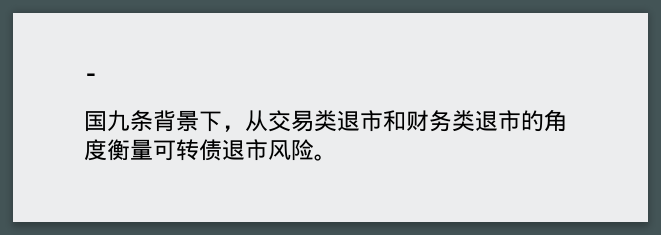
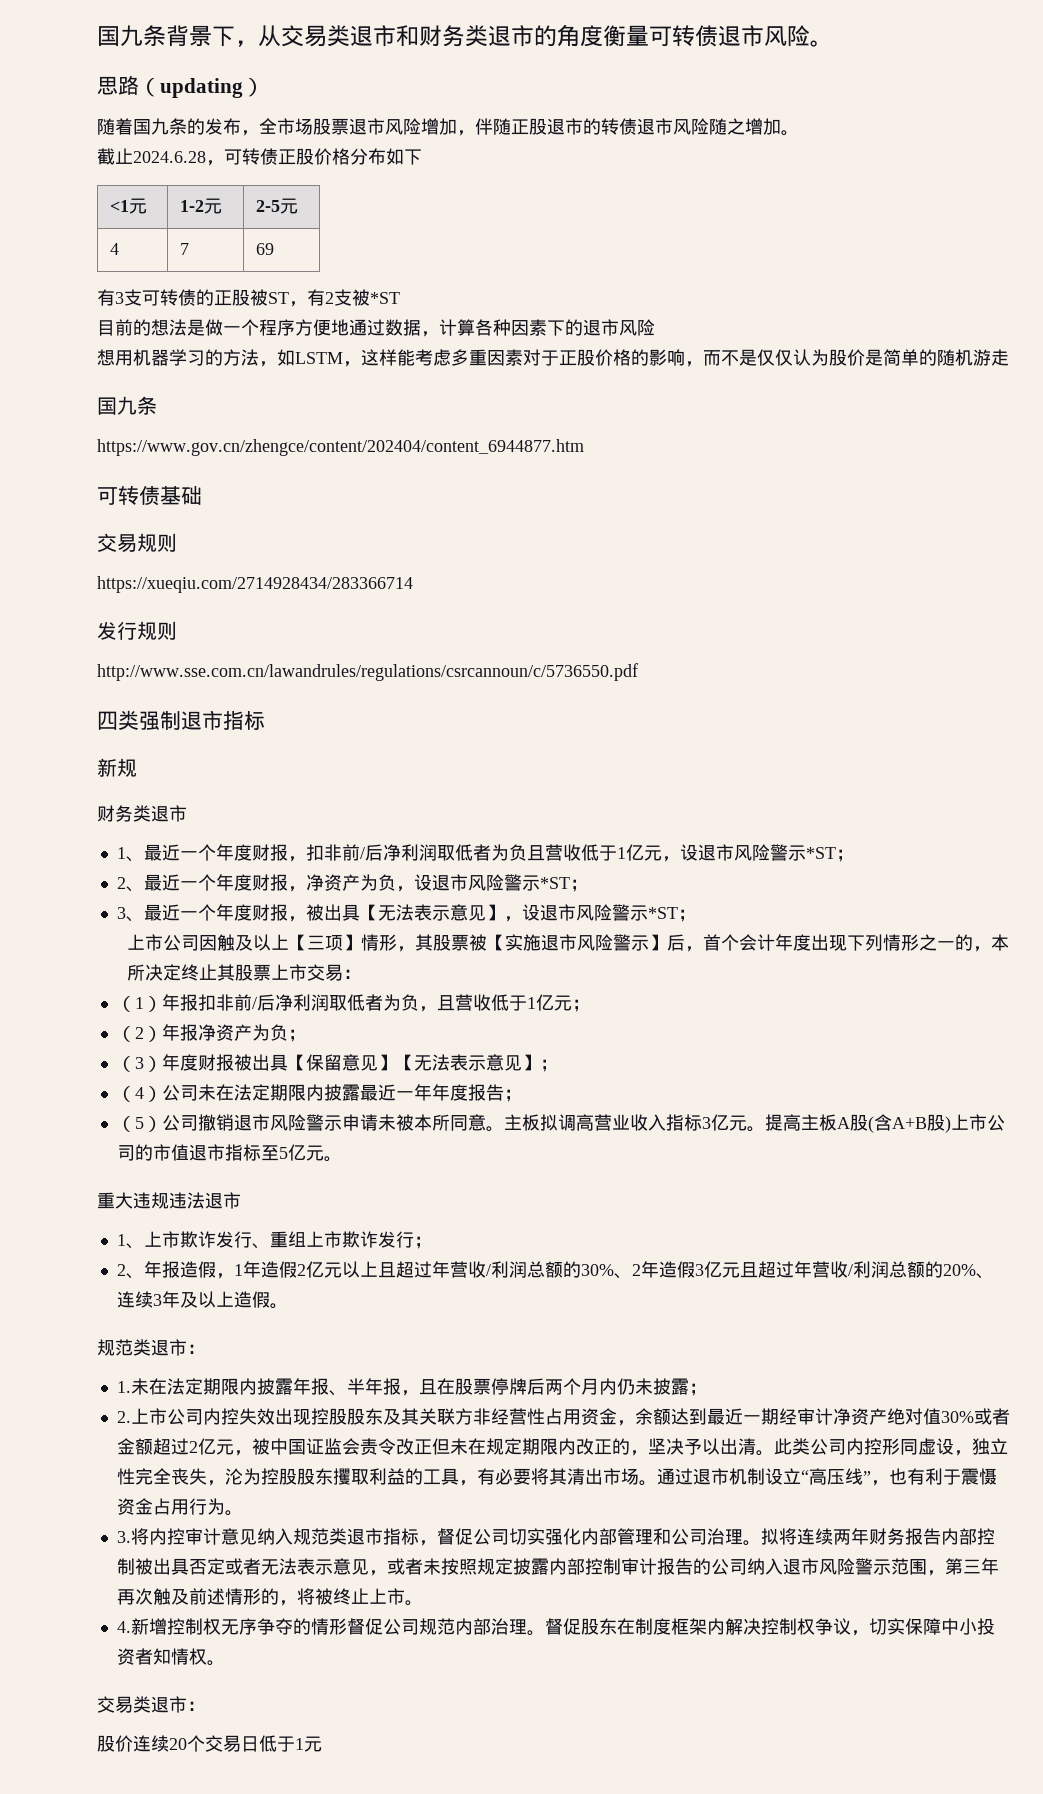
[84,73,98,82] - // -> (97, 36) none
(337, 157) none -> [97,75,264,98] [97,118,799,136] [97,148,422,166] [110,198,148,214] [180,198,223,214] [256,198,299,214] [110,243,120,255] [180,243,190,255] [256,243,275,255] [97,289,400,307] [97,319,655,337] [97,349,1009,367] [97,396,157,415] [97,439,584,456] [97,485,202,506] [97,533,177,553] [97,576,413,593] [97,621,177,640] [97,663,638,681] [97,710,265,730] [97,758,137,777] [97,805,187,822] [116,844,854,862] [116,874,588,892] [116,904,696,922] [126,934,1009,952] [126,964,361,981] [116,994,590,1012] [116,1024,306,1042] [116,1054,558,1072] [116,1084,522,1102] [116,1114,1005,1133] [116,1144,342,1162] [97,1192,241,1209] [116,1231,432,1249] [116,1261,994,1279] [116,1291,288,1309] [97,1339,205,1356] [116,1378,707,1396] [116,1408,1010,1426] [116,1438,1008,1456] [116,1468,997,1486] [116,1498,243,1516] [116,1528,995,1546] [116,1558,999,1576] [116,1588,423,1606] [116,1618,995,1636] [116,1648,225,1666] [97,1696,205,1713] [97,1735,322,1752] // 思路（updating） // 随着国九条的发布，全市场股票退市风险增加，伴随正股退市的转债退市风险随之增加。 // 截止2024.6.28，可转债正股价格分布如下 // <1元 | 1-2元 | 2-5元 // 4 | 7 | 69 // 有3支可转债的正股被ST，有2支被*ST // 目前的想法是做一个程序方便地通过数据，计算各种因素下的退市风险 // 想用机器学习的方法，如LSTM，这样能考虑多重因素对于正股价格的影响，而不是仅仅认为股价是简单的随机游走 // 国九条 // https://www.gov.cn/zhengce/content/202404/content_6944877.htm // 可转债基础 // 交易规则 // https://xueqiu.com/2714928434/283366714 // 发行规则 // http://www.sse.com.cn/lawandrules/regulations/csrcannoun/c/5736550.pdf // 四类强制退市指标 // 新规 // 财务类退市 // 1、最近一个年度财报，扣非前/后净利润取低者为负且营收低于1亿元，设退市风险警示*ST； // 2、最近一个年度财报，净资产为负，设退市风险警示*ST； // 3、最近一个年度财报，被出具【无法表示意见】，设退市风险警示*ST； // 上市公司因触及以上【三项】情形，其股票被【实施退市风险警示】后，首个会计年度出现下列情形之一的，本所决定终止其股票上市交易： // （1）年报扣非前/后净利润取低者为负，且营收低于1亿元； // （2）年报净资产为负； // （3）年度财报被出具【保留意见】【无法表示意见】； // （4）公司未在法定期限内披露最近一年年度报告； // （5）公司撤销退市风险警示申请未被本所同意。主板拟调高营业收入指标3亿元。提高主板A股(含A+B股)上市公司的市值退市指标至5亿元。 // 重大违规违法退市 // 1、上市欺诈发行、重组上市欺诈发行； // 2、年报造假，1年造假2亿元以上且超过年营收/利润总额的30%、2年造假3亿元且超过年营收/利润总额的20%、连续3年及以上造假。 // 规范类退市： // 1.未在法定期限内披露年报、半年报，且在股票停牌后两个月内仍未披露； // 2.上市公司内控失效出现控股股东及其关联方非经营性占用资金，余额达到最近一期经审计净资产绝对值30%或者金额超过2亿元，被中国证监会责令改正但未在规定期限内改正的，坚决予以出清。此类公司内控形同虚设，独立性完全丧失，沦为控股股东攫取利益的工具，有必要将其清出市场。通过退市机制设立“高压线”，也有利于震慑资金占用行为。 // 3.将内控审计意见纳入规范类退市指标，督促公司切实强化内部管理和公司治理。拟将连续两年财务报告内部控制被出具否定或者无法表示意见，或者未按照规定披露内部控制审计报告的公司纳入退市风险警示范围，第三年再次触及前述情形的，将被终止上市。 // 4.新增控制权无序争夺的情形督促公司规范内部治理。督促股东在制度框架内解决控制权争议，切实保障中小投资者知情权。 // 交易类退市： // 股价连续20个交易日低于1元

